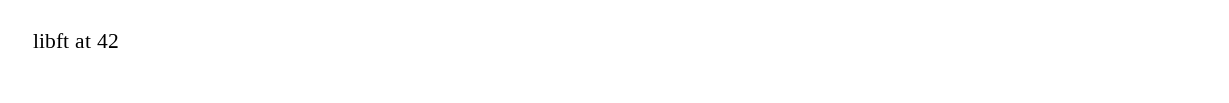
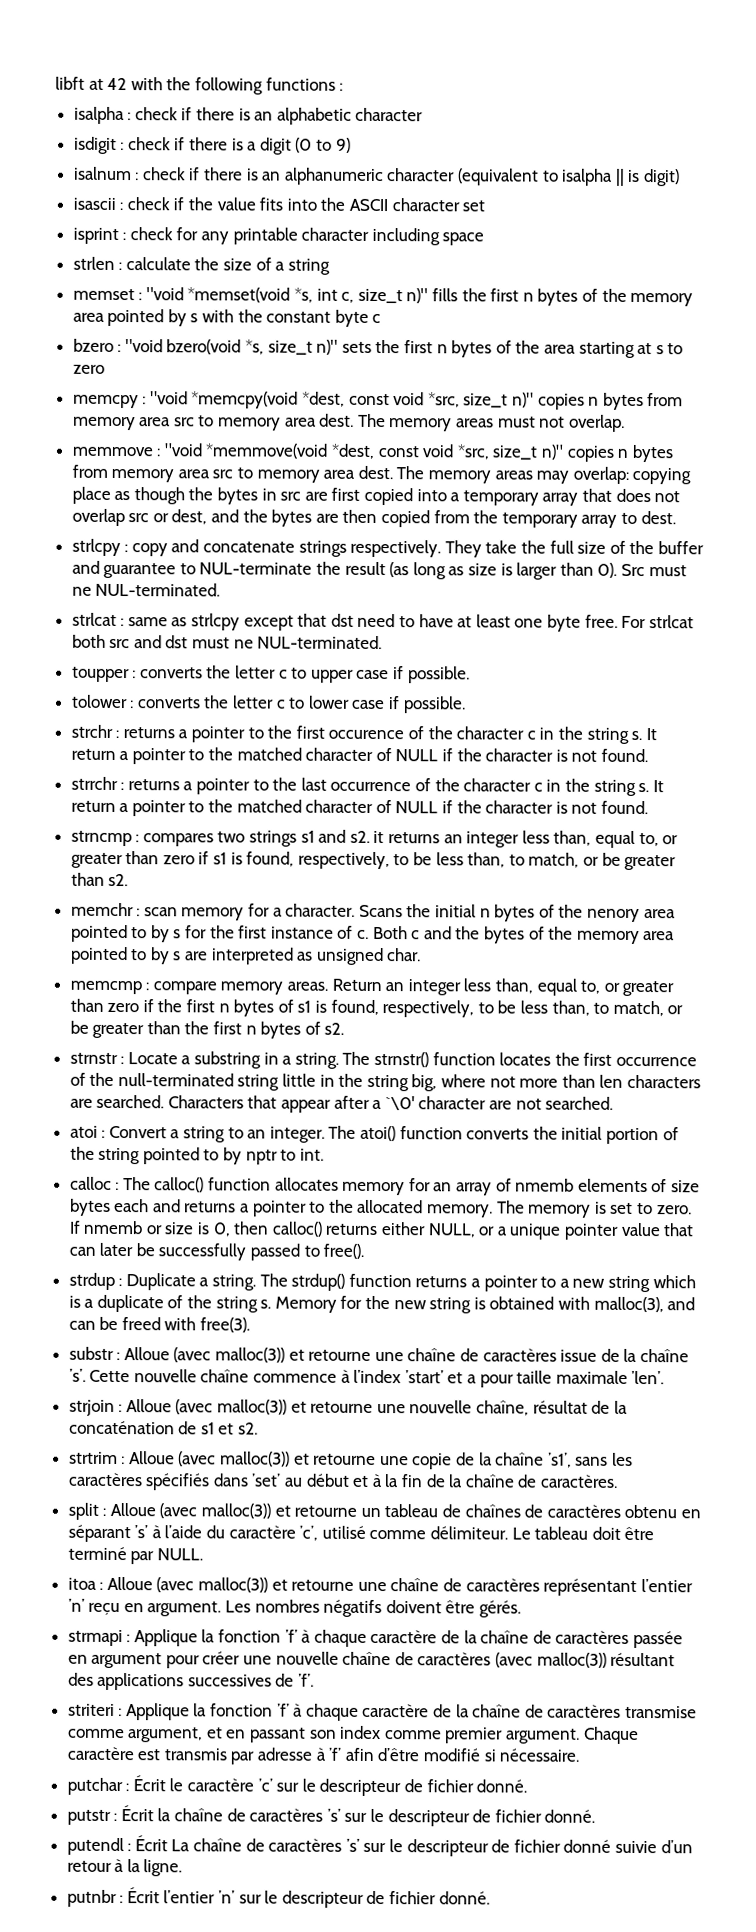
(119, 41) none -> [130,77,344,95] [73,106,424,125] [73,136,351,155] [73,166,680,187] [72,197,486,212] [72,227,485,246] [72,256,330,275] [72,287,694,307] [72,308,382,327] [72,338,684,358] [72,364,105,374] [72,391,684,411] [72,413,625,432] [71,443,674,463] [71,464,692,485] [71,486,681,506] [71,508,676,528] [71,538,704,558] [71,560,687,580] [71,582,221,597] [71,612,694,632] [71,634,383,650] [71,665,470,684] [70,694,466,714] [70,724,657,744] [70,747,648,765] [70,776,664,796] [70,799,648,817] [70,829,679,848] [70,851,677,871] [70,872,129,887] [70,902,676,923] [70,924,676,945] [70,946,422,966] [69,978,675,997] [69,998,684,1018] [69,1020,345,1039] [69,1051,697,1069] [69,1072,701,1092] [69,1094,614,1113] [69,1125,679,1145] [69,1146,324,1165] [69,1176,700,1196] [69,1198,692,1218] [68,1220,695,1240] [68,1242,365,1261] [68,1272,696,1293] [68,1294,696,1314] [68,1316,251,1333] [68,1346,689,1363] [68,1368,665,1388] [68,1399,628,1416] [68,1420,259,1435] [68,1451,633,1470] [68,1472,618,1491] [67,1502,701,1520] [67,1524,655,1543] [67,1546,203,1565] [67,1576,693,1597] [67,1598,521,1618] [67,1629,683,1649] [67,1651,676,1669] [67,1672,315,1691] [67,1703,697,1721] [67,1725,639,1745] [66,1746,580,1765] [66,1775,528,1797] [66,1805,596,1827] [66,1835,693,1857] [66,1858,183,1877] [66,1887,490,1908] with the following functions : // isalpha : check if there is an alphabetic character // isdigit : check if there is a digit (0 to 9) // isalnum : check if there is an alphanumeric character (equivalent to isalpha || is digit) // isascii : check if the value fits into the ASCII character set // isprint : check for any printable character including space // strlen : calculate the size of a string // memset : "void *memset(void *s, int c, size_t n)" fills the first n bytes of the memory area pointed by s with the constant byte c // bzero : "void bzero(void *s, size_t n)" sets the first n bytes of the area starting at s to zero // memcpy : "void *memcpy(void *dest, const void *src, size_t n)" copies n bytes from memory area src to memory area dest. The memory areas must not overlap. // memmove : "void *memmove(void *dest, const void *src, size_t n)" copies n bytes from memory area src to memory area dest. The memory areas may overlap: copying place as though the bytes in src are first copied into a temporary array that does not overlap src or dest, and the bytes are then copied from the temporary array to dest. // strlcpy : copy and concatenate strings respectively. They take the full size of the buffer and guarantee to NUL-terminate the result (as long as size is larger than 0). Src must ne NUL-terminated. // strlcat : same as strlcpy except that dst need to have at least one byte free. For strlcat both src and dst must ne NUL-terminated. // toupper : converts the letter c to upper case if possible. // tolower : converts the letter c to lower case if possible. // strchr : returns a pointer to the first occurence of the character c in the string s. It return a pointer to the matched character of NULL if the character is not found. // strrchr : returns a pointer to the last occurrence of the character c in the string s. It return a pointer to the matched character of NULL if the character is not found. // strncmp : compares two strings s1 and s2. it returns an integer less than, equal to, or greater than zero if s1 is found, respectively, to be less than, to match, or be greater than s2. // memchr : scan memory for a character. Scans the initial n bytes of the nenory area pointed to by s for the first instance of c. Both c and the bytes of the memory area pointed to by s are interpreted as unsigned char. // memcmp : compare memory areas. Return an integer less than, equal to, or greater than zero if the first n bytes of s1 is found, respectively, to be less than, to match, or be greater than the first n bytes of s2. // strnstr : Locate a substring in a string. The strnstr() function locates the first occurrence of the null-terminated string little in the string big, where not more than len characters are searched. Characters that appear after a `\0' character are not searched. // atoi : Convert a string to an integer. The atoi() function converts the initial portion of the string pointed to by nptr to int. // calloc : The calloc() function allocates memory for an array of nmemb elements of size bytes each and returns a pointer to the allocated memory. The memory is set to zero. If nmemb or size is 0, then calloc() returns either NULL, or a unique pointer value that can later be successfully passed to free(). // strdup : Duplicate a string. The strdup() function returns a pointer to a new string which is a duplicate of the string s. Memory for the new string is obtained with malloc(3), and can be freed with free(3). // substr : Alloue (avec malloc(3)) et retourne une chaîne de caractères issue de la chaîne ’s’. Cette nouvelle chaîne commence à l’index ’start’ et a pour taille maximale ’len’. // strjoin : Alloue (avec malloc(3)) et retourne une nouvelle chaîne, résultat de la concaténation de s1 et s2. // strtrim : Alloue (avec malloc(3)) et retourne une copie de la chaîne ’s1’, sans les caractères spécifiés dans ’set’ au début et à la fin de la chaîne de caractères. // split : Alloue (avec malloc(3)) et retourne un tableau de chaînes de caractères obtenu en séparant ’s’ à l’aide du caractère ’c’, utilisé comme délimiteur. Le tableau doit être terminé par NULL. // itoa : Alloue (avec malloc(3)) et retourne une chaîne de caractères représentant l’entier ’n’ reçu en argument. Les nombres négatifs doivent être gérés. // strmapi : Applique la fonction ’f’ à chaque caractère de la chaîne de caractères passée en argument pour créer une nouvelle chaîne de caractères (avec malloc(3)) résultant des applications successives de ’f’. // striteri : Applique la fonction ’f’ à chaque caractère de la chaîne de caractères transmise comme argument, et en passant son index comme premier argument. Chaque caractère est transmis par adresse à ’f’ afin d’être modifié si nécessaire. // putchar : Écrit le caractère ’c’ sur le descripteur de fichier donné. // putstr : Écrit la chaîne de caractères ’s’ sur le descripteur de fichier donné. // putendl : Écrit La chaîne de caractères ’s’ sur le descripteur de fichier donné suivie d’un retour à la ligne. // putnbr : Écrit l’entier ’n’ sur le descripteur de fichier donné.

